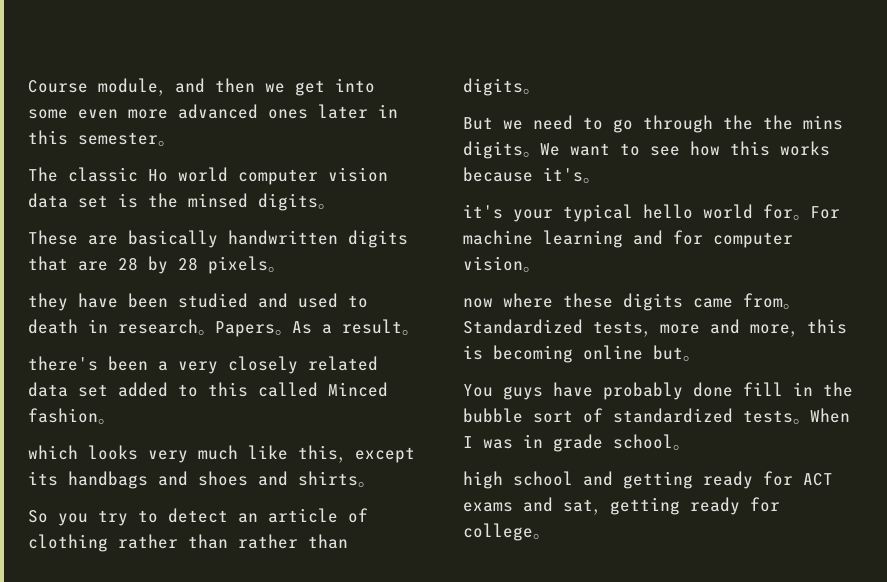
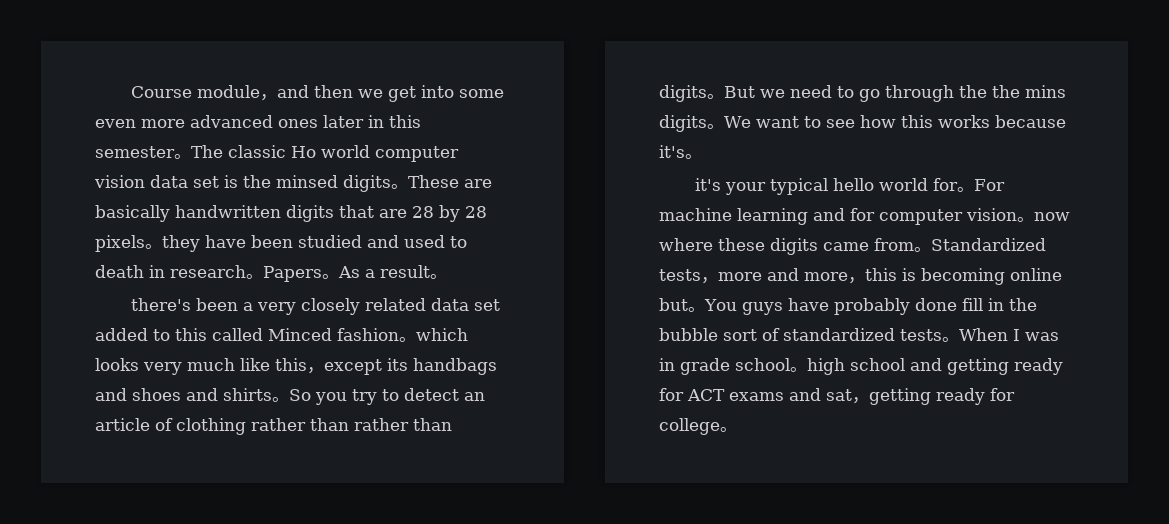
(175, 143) // -> (191, 156) none
(335, 206) // -> (408, 186) none
(285, 269) // -> (162, 246) none
(115, 421) // -> (416, 339) none
(375, 484) // -> (289, 399) none
(540, 91) // -> (724, 96) none
(540, 269) // -> (1034, 219) none
(700, 358) // -> (705, 309) none
(690, 447) // -> (807, 369) none

